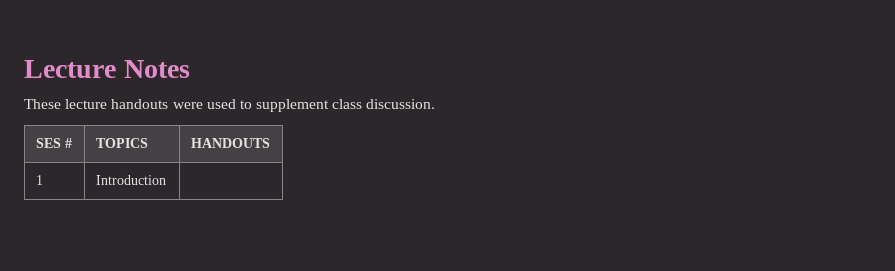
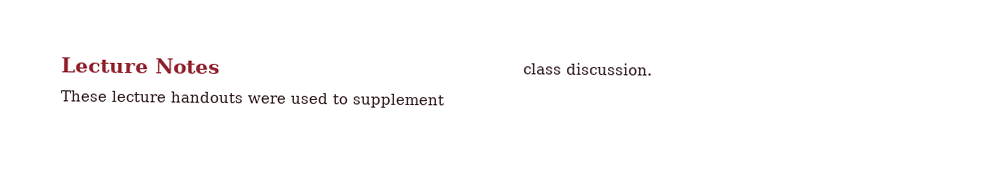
[35,138,72,148] [95,138,148,148] [190,138,270,148] [35,175,43,185] [95,175,166,185] // SES # | TOPICS | HANDOUTS // 1 | Introduction | -> (653, 69) none

